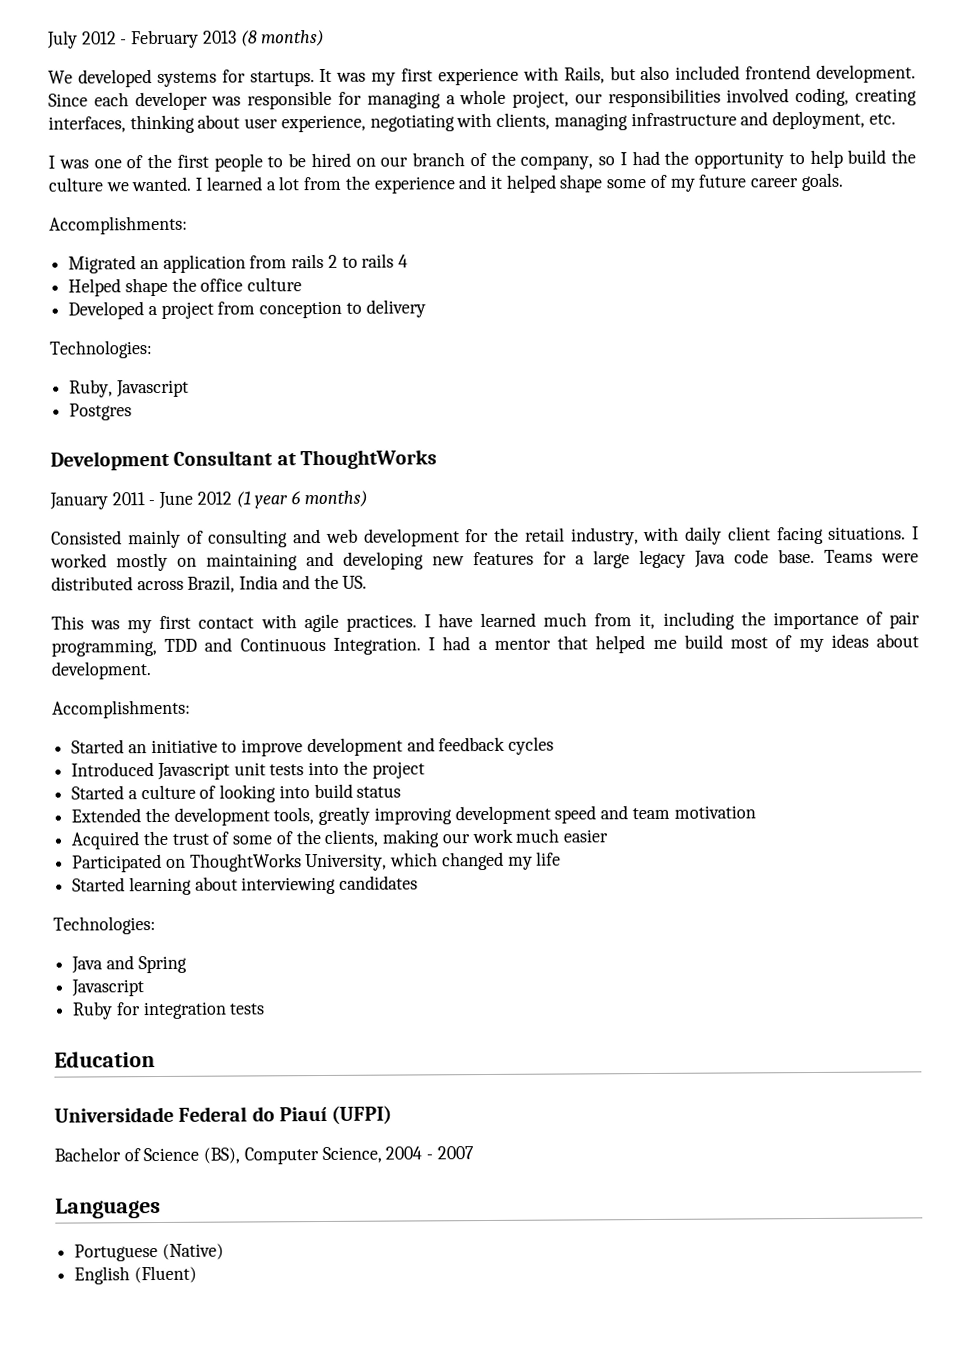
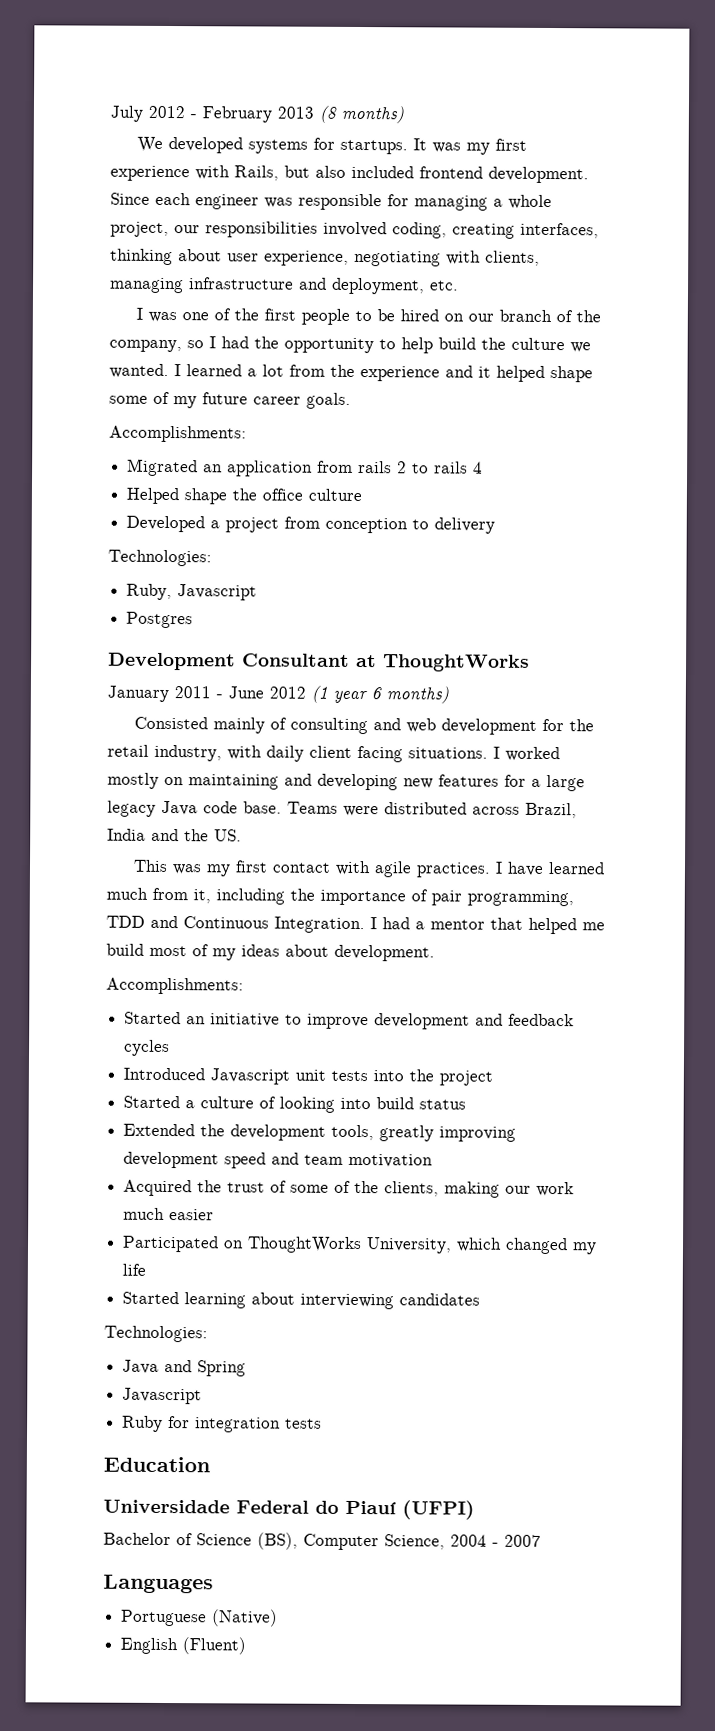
[134,91,208,111] developer -> [195,194,259,210] engineer

